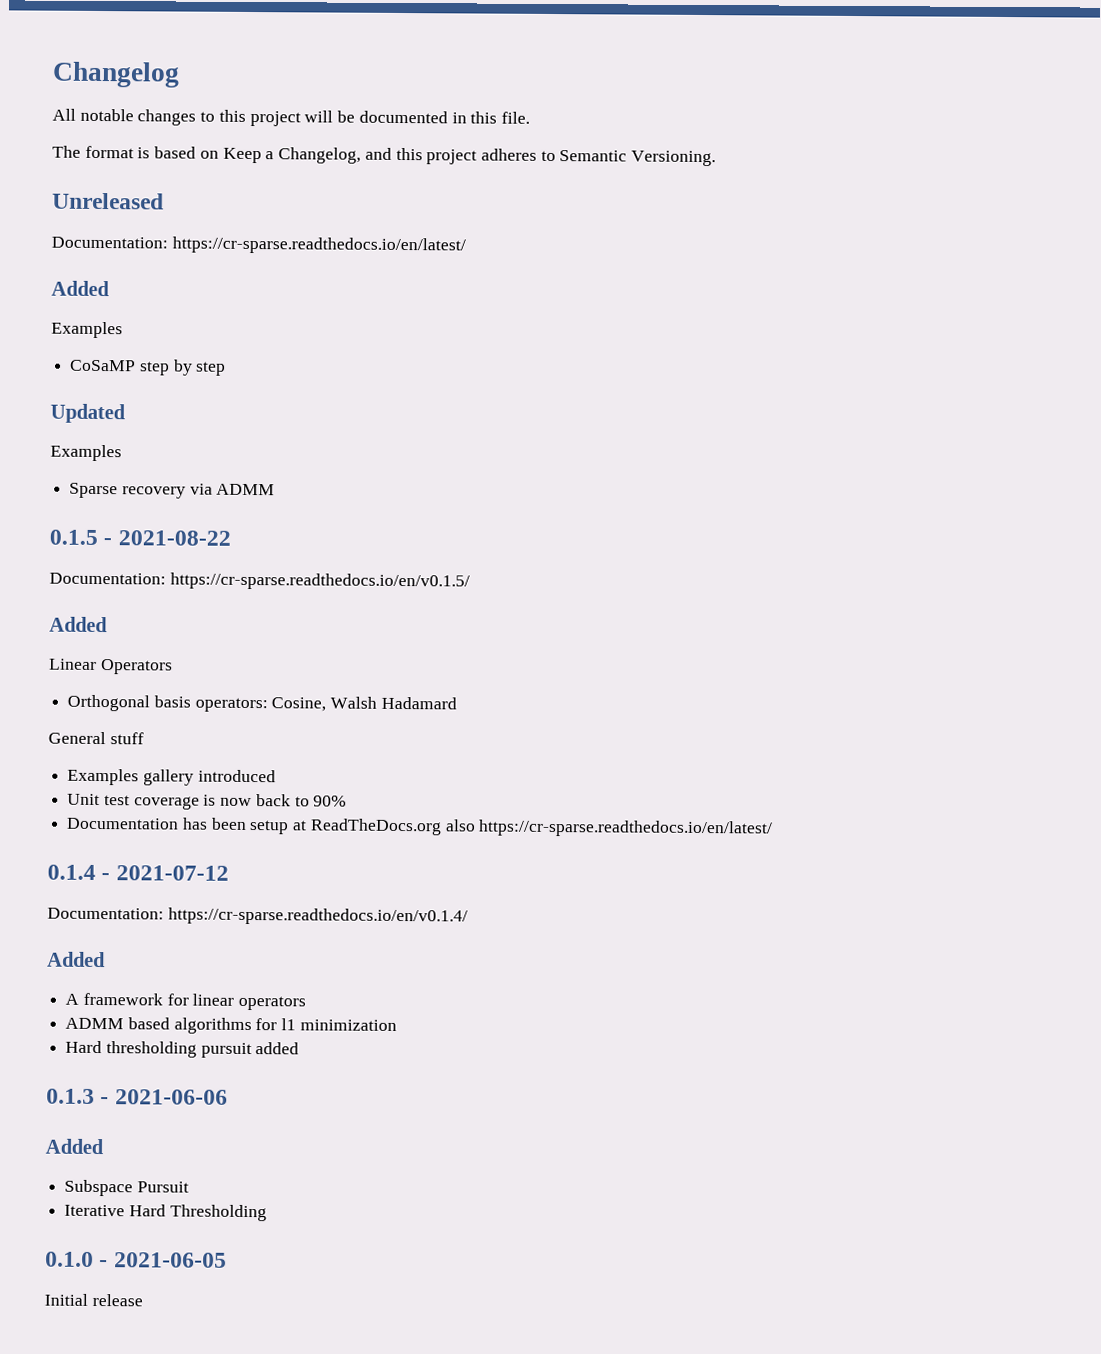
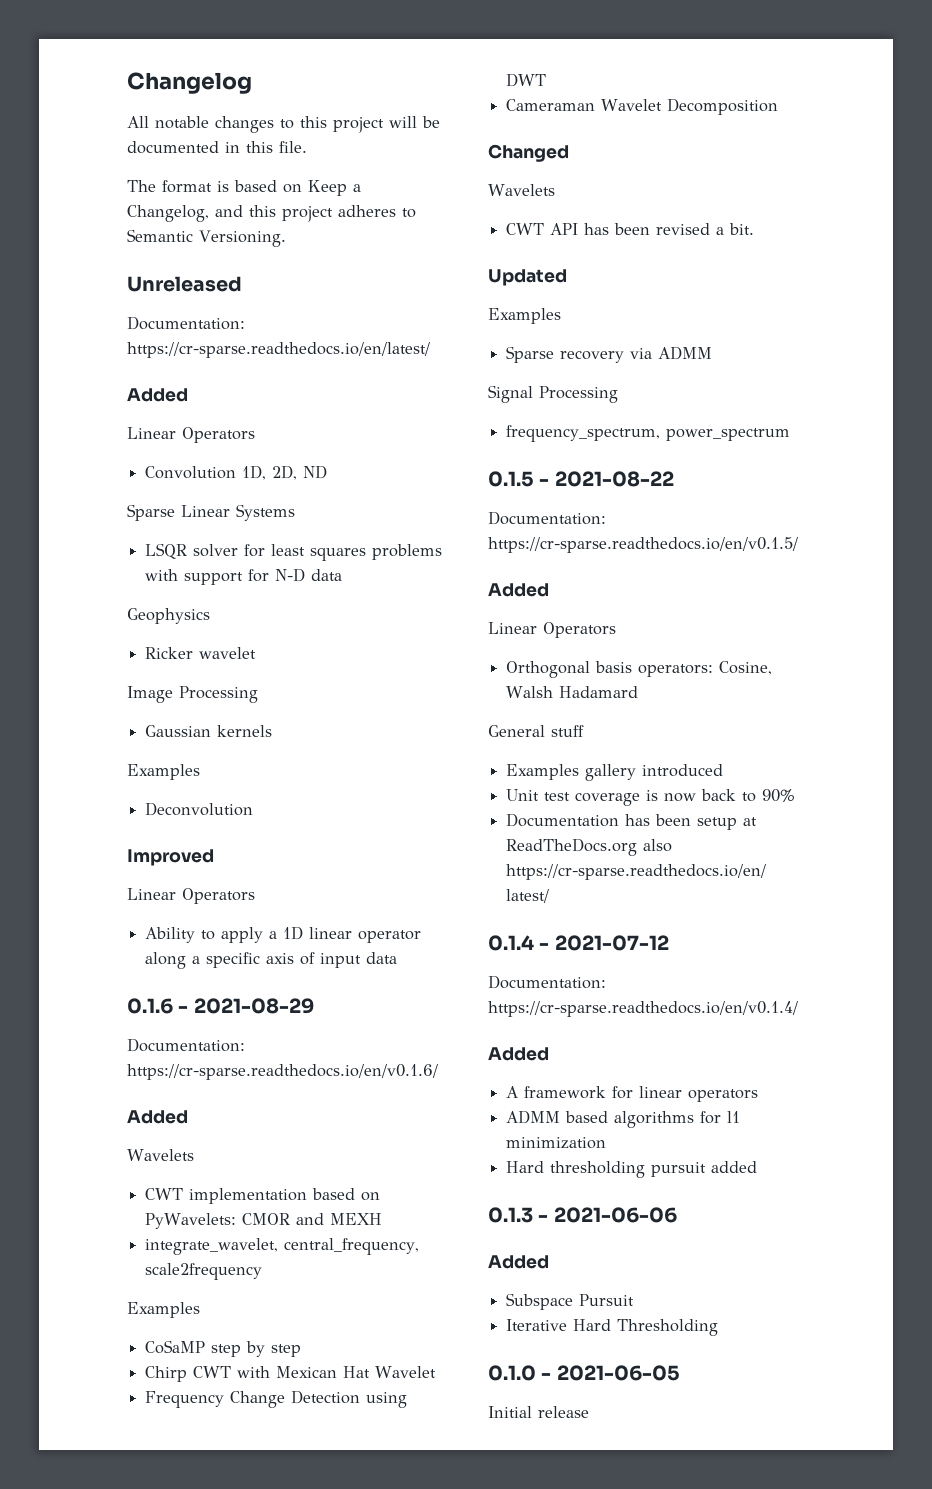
(110, 288) none -> [127,427,255,443] [145,465,328,480] [127,504,295,521] [145,543,443,561] [145,568,343,585] [127,608,210,624] [145,647,257,659] [127,686,258,703] [145,725,273,737] [127,764,200,780] [145,802,254,816] [127,849,214,866] [127,888,255,904] [145,926,422,943] [145,952,398,969] [127,998,314,1014] [127,1038,245,1052] [127,1064,438,1080] [127,1110,188,1124] [127,1149,194,1161] [145,1188,381,1204] [145,1213,383,1229] [145,1238,420,1255] [145,1263,263,1280] // Linear Operators // Convolution 1D, 2D, ND // Sparse Linear Systems // LSQR solver for least squares problems with support for N-D data // Geophysics // Ricker wavelet // Image Processing // Gaussian kernels // Examples // Deconvolution // Improved // Linear Operators // Ability to apply a 1D linear operator along a specific axis of input data // 0.1.6 - 2021-08-29 // Documentation: https://cr-sparse.readthedocs.io/en/v0.1.6/ // Added // Wavelets // CWT implementation based on PyWavelets: CMOR and MEXH // integrate_wavelet, central_frequency, scale2frequency
(227, 368) none -> [145,1366,437,1382] [145,1390,408,1408] [506,73,547,87] [506,98,779,115] [488,144,569,162] [488,184,555,196] [506,223,755,235] // Chirp CWT with Mexican Hat Wavelet // Frequency Change Detection using DWT // Cameraman Wavelet Decomposition // Changed // Wavelets // CWT API has been revised a bit.
(276, 489) none -> [488,385,618,403] [506,425,791,442] // Signal Processing // frequency_spectrum, power_spectrum

